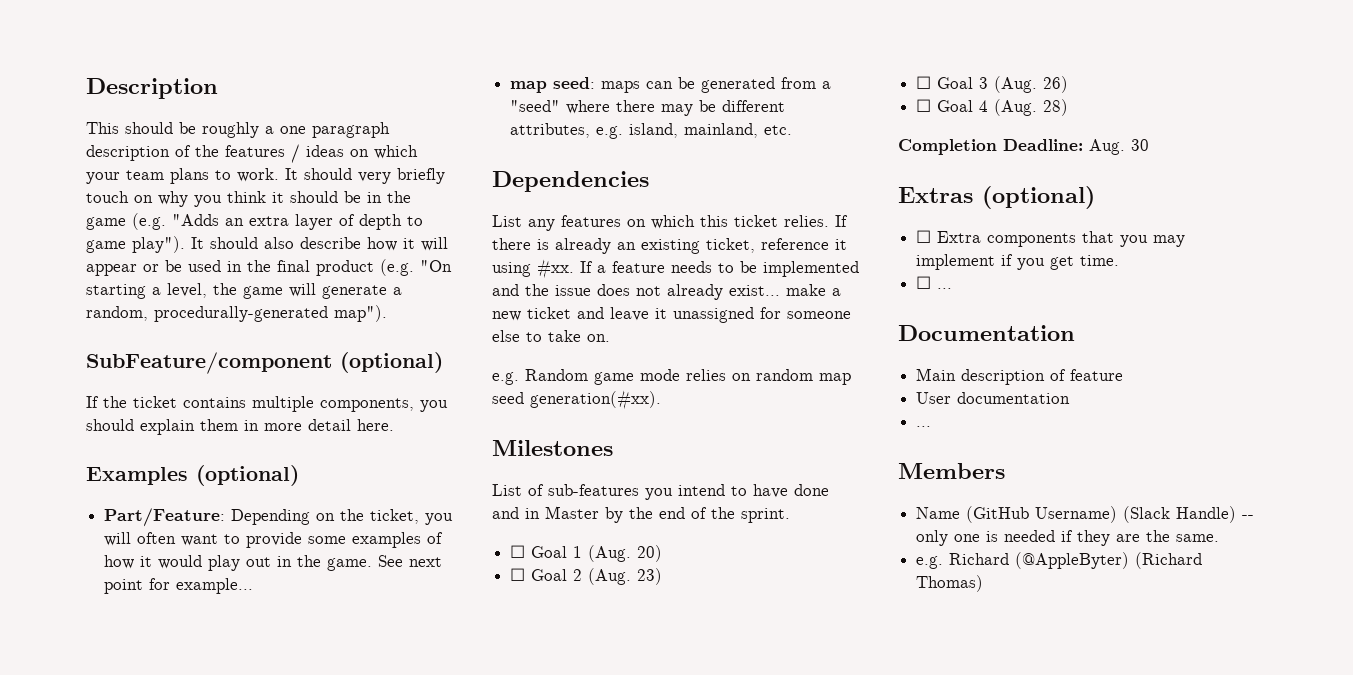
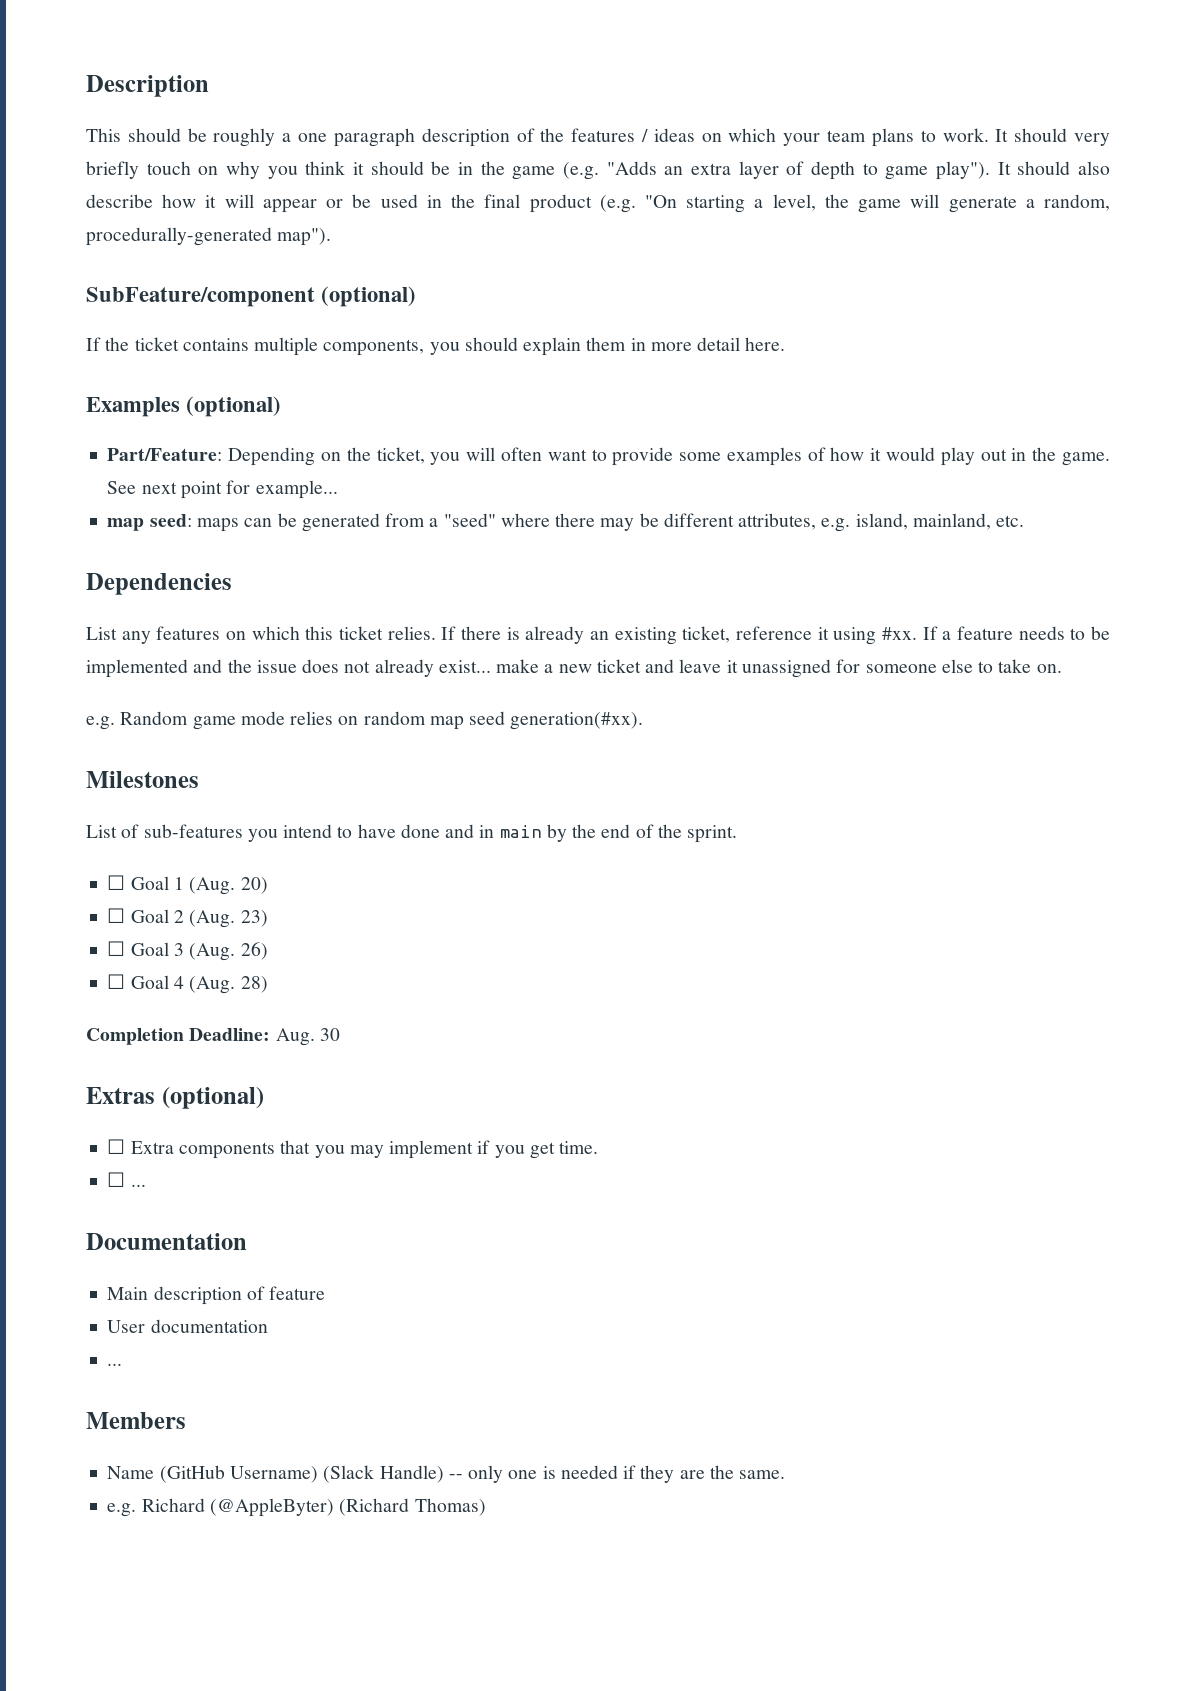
[545,506,599,519] Master -> [499,825,542,838] main

